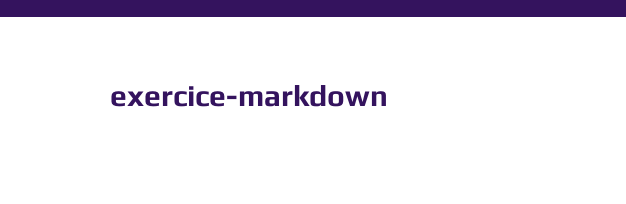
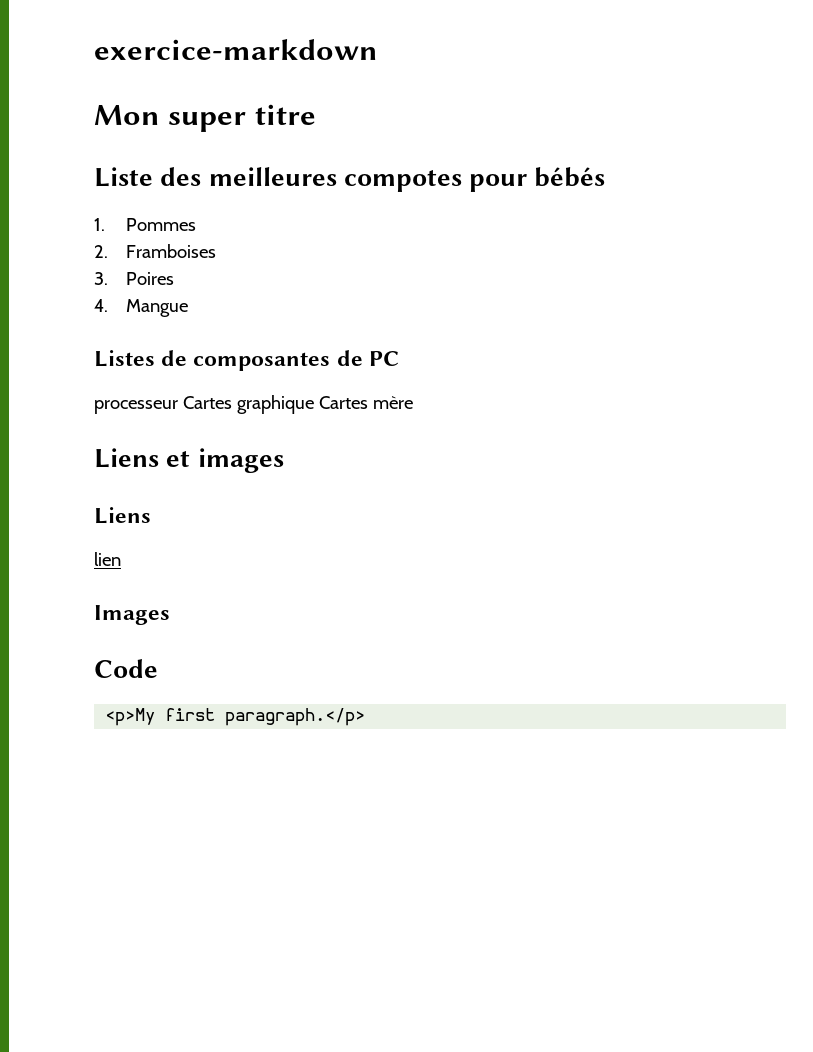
(388, 96) none -> [94,104,316,132] [94,167,606,192] [94,218,196,231] [94,244,216,258] [94,272,174,285] [94,299,188,317] [94,350,399,371] [94,395,413,414] [94,448,284,473] [94,507,151,524] [94,552,121,566] [94,605,170,625] [94,659,158,678] [105,708,366,726] // Mon super titre // Liste des meilleures compotes pour bébés // 1. Pommes // 2. Framboises // 3. Poires // 4. Mangue // Listes de composantes de PC // processeur Cartes graphique Cartes mère // Liens et images // Liens // lien // Images // Code // <p>My first paragraph.</p>

